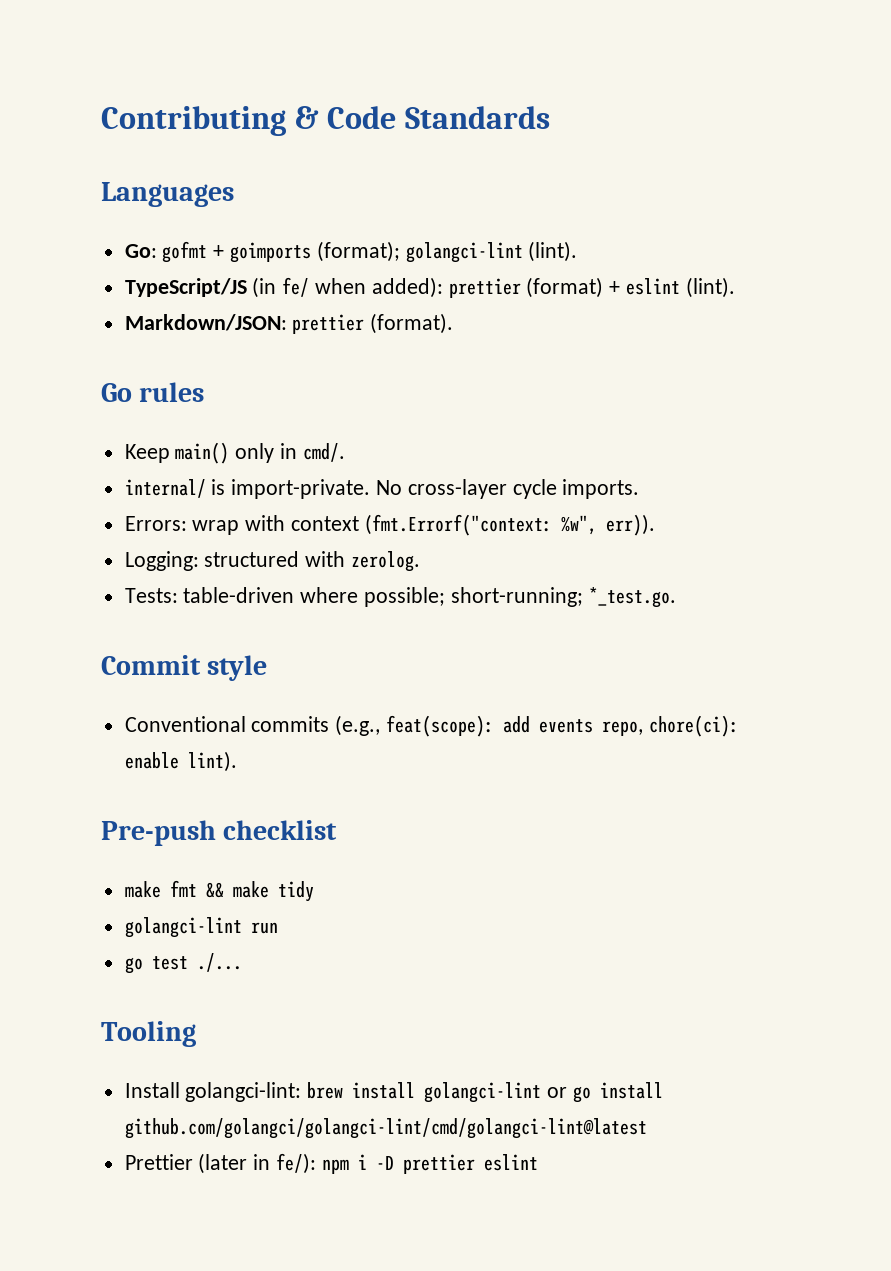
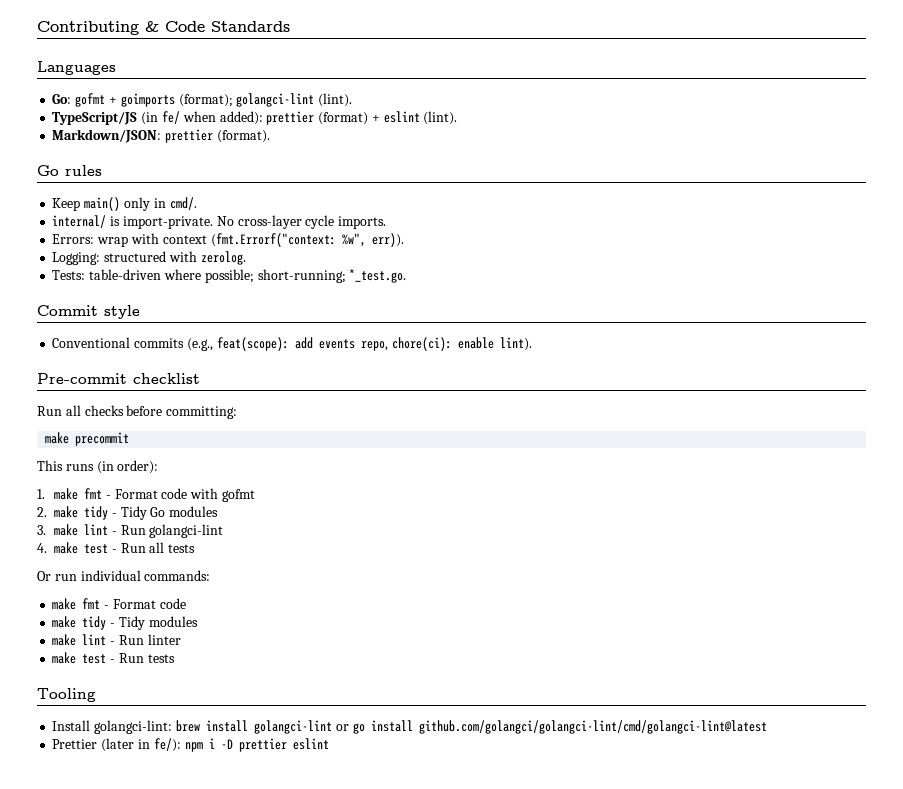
[101,820,216,846] Pre-push -> [37,373,127,384] Pre-commit
[124,880,314,902] [124,917,278,938] [124,953,242,974] // make fmt && make tidy // golangci-lint run // go test ./... -> [37,405,238,419] [45,432,130,446] [37,460,159,474] [37,488,255,502] [37,506,219,520] [37,524,224,538] [37,542,196,554] [37,570,211,581] [52,598,186,610] [52,616,198,630] [52,634,181,646] [52,652,175,664] // Run all checks before committing: // make precommit // This runs (in order): // 1. make fmt - Format code with gofmt // 2. make tidy - Tidy Go modules // 3. make lint - Run golangci-lint // 4. make test - Run all tests // Or run individual commands: // make fmt - Format code // make tidy - Tidy modules // make lint - Run linter // make test - Run tests

